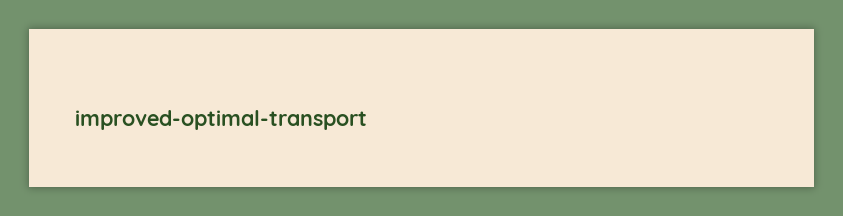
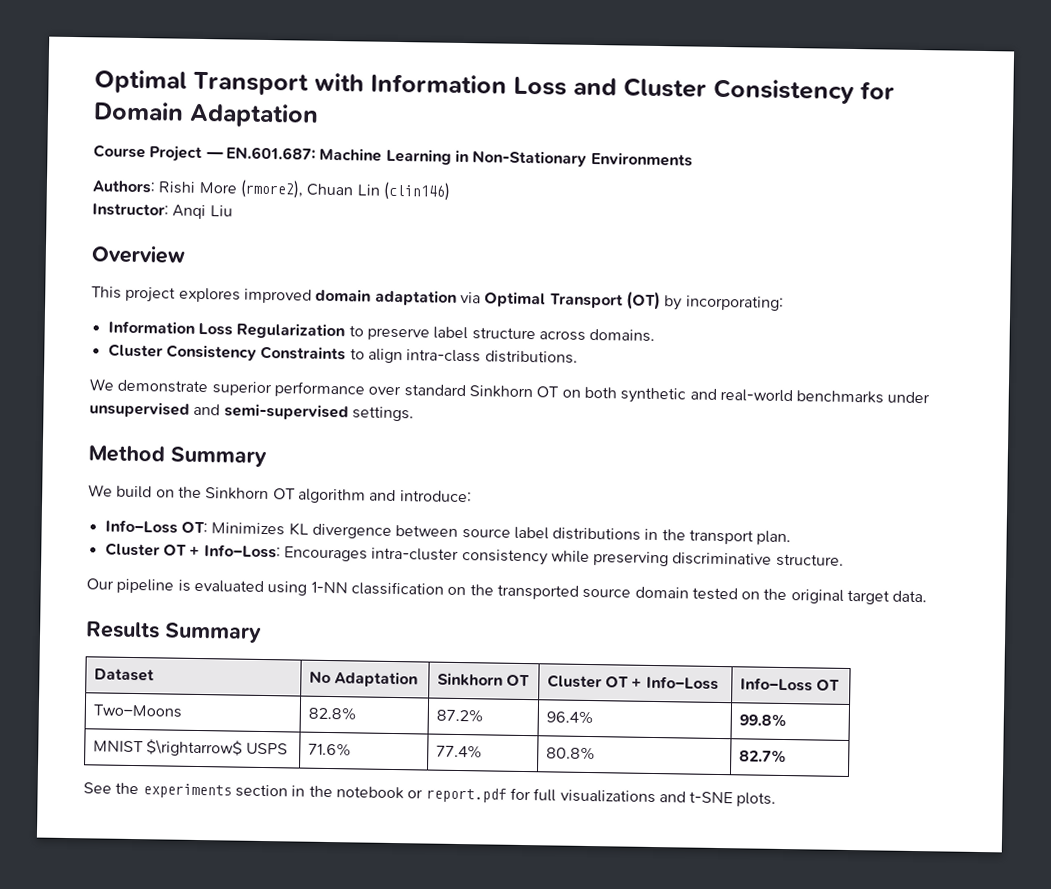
[75,110,367,130] improved-optimal-transport -> [94,69,895,105] [93,101,319,128] [93,144,693,167] [92,179,451,201] [92,203,233,220] [91,245,185,264] [91,286,784,311] [107,320,656,342] [107,343,578,364] [89,378,931,404] [89,401,414,422] [88,445,267,468] [88,484,472,504] [104,519,792,546] [104,542,844,567] [86,578,928,605] [85,621,262,643] [93,668,154,682] [308,670,418,688] [436,672,530,687] [546,674,719,690] [739,677,840,692] [92,704,182,718] [307,706,357,721] [435,708,484,723] [545,710,594,725] [738,713,787,728] [92,739,289,757] [307,742,352,757] [435,744,483,759] [545,746,596,761] [738,749,787,764] [83,782,777,807] Optimal Transport with Information Loss and Cluster Consistency for Domain Adaptation // Course Project — EN.601.687: Machine Learning in Non-Stationary Environments // Authors: Rishi More (rmore2), Chuan Lin (clin146) // Instructor: Anqi Liu // Overview // This project explores improved domain adaptation via Optimal Transport (OT) by incorporating: // Information Loss Regularization to preserve label structure across domains. // Cluster Consistency Constraints to align intra-class distributions. // We demonstrate superior performance over standard Sinkhorn OT on both synthetic and real-world benchmarks under unsupervised and semi-supervised settings. // Method Summary // We build on the Sinkhorn OT algorithm and introduce: // Info–Loss OT: Minimizes KL divergence between source label distributions in the transport plan. // Cluster OT + Info–Loss: Encourages intra-cluster consistency while preserving discriminative structure. // Our pipeline is evaluated using 1-NN classification on the transported source domain tested on the original target data. // Results Summary // Dataset | No Adaptation | Sinkhorn OT | Cluster OT + Info–Loss | Info–Loss OT // Two–Moons | 82.8% | 87.2% | 96.4% | 99.8% // MNIST $\rightarrow$ USPS | 71.6% | 77.4% | 80.8% | 82.7% // See the experiments section in the notebook or report.pdf for full visualizations and t-SNE plots.

